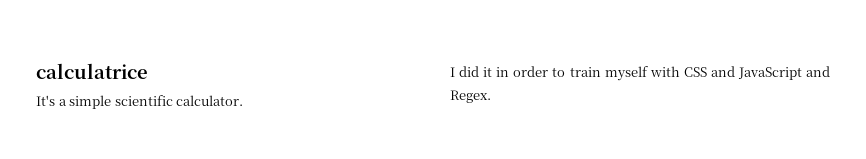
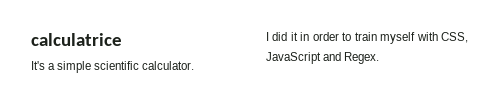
[683,66,735,77] CSS and -> [441,32,468,43] CSS,

